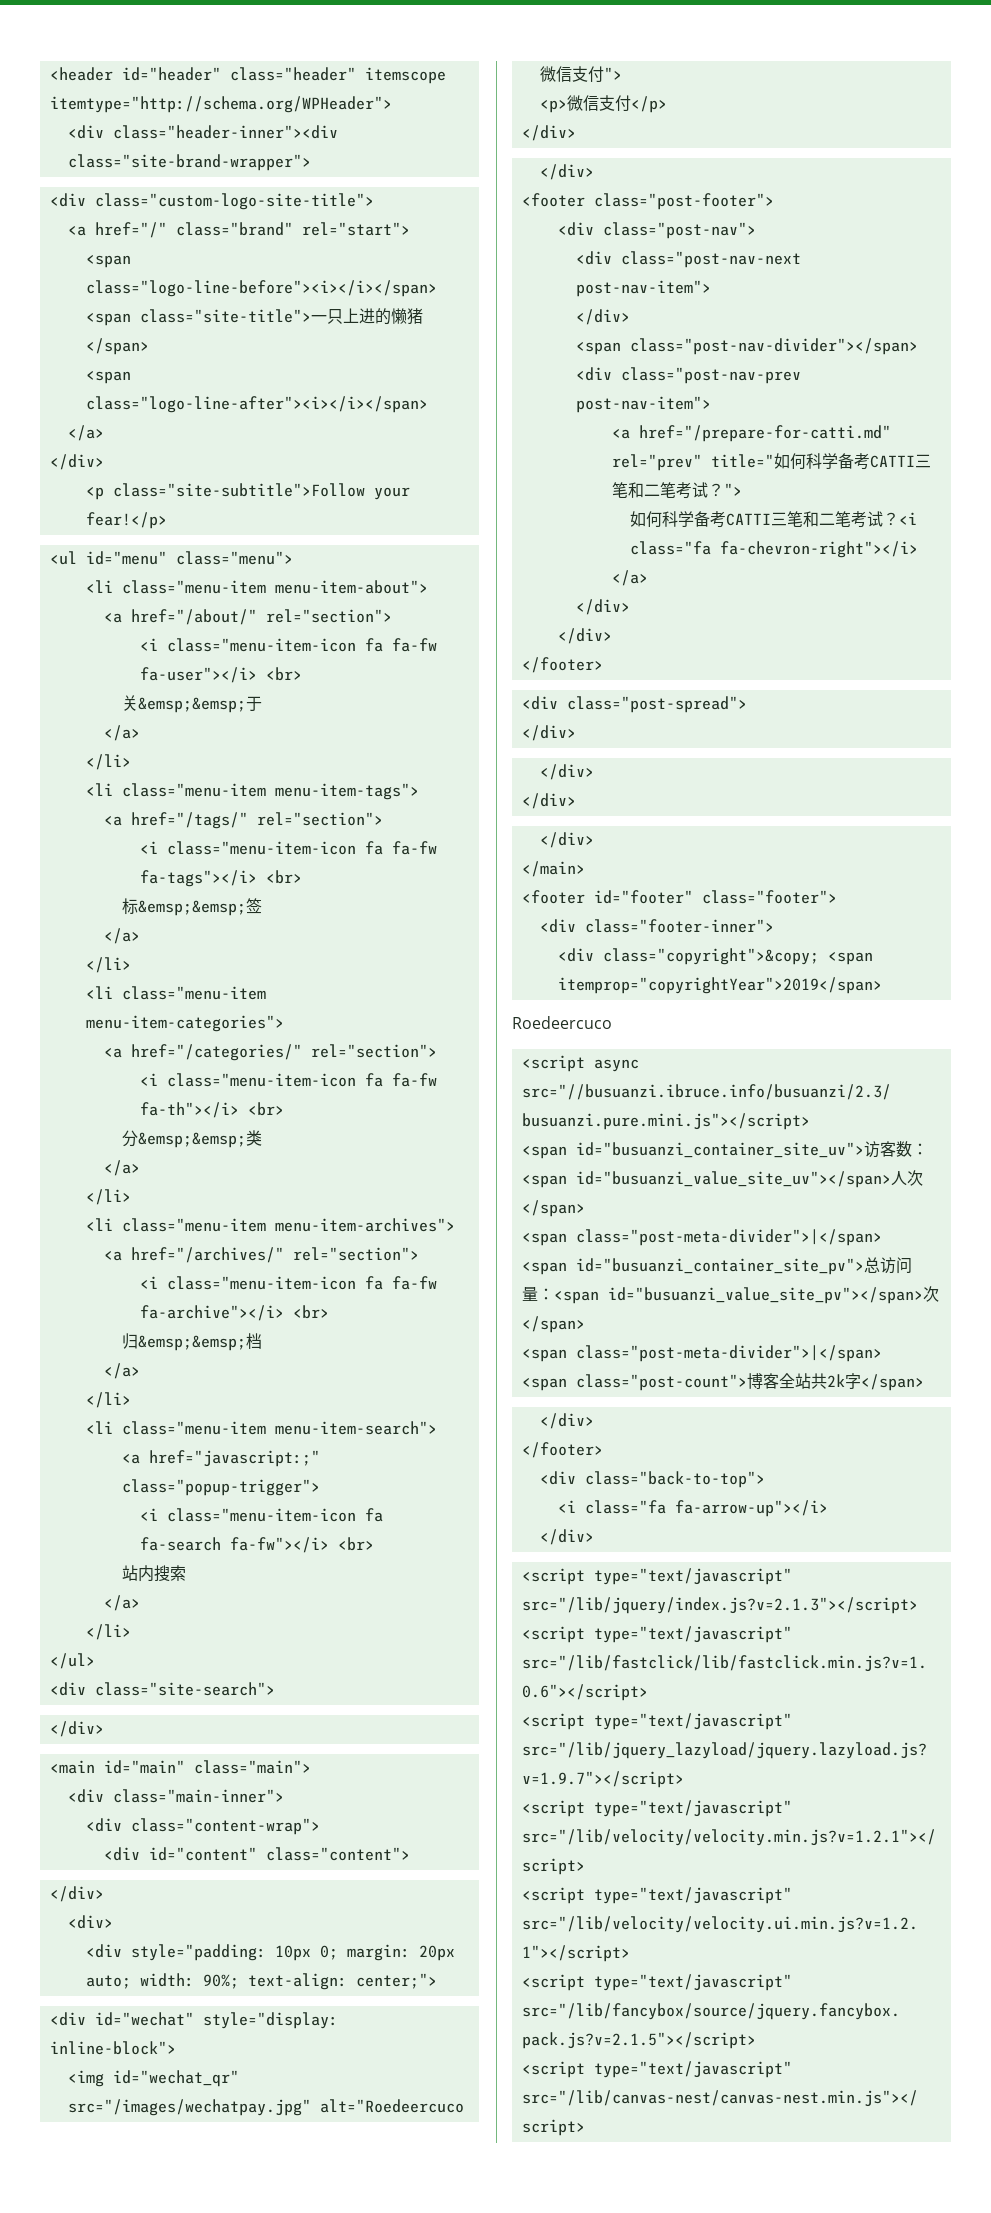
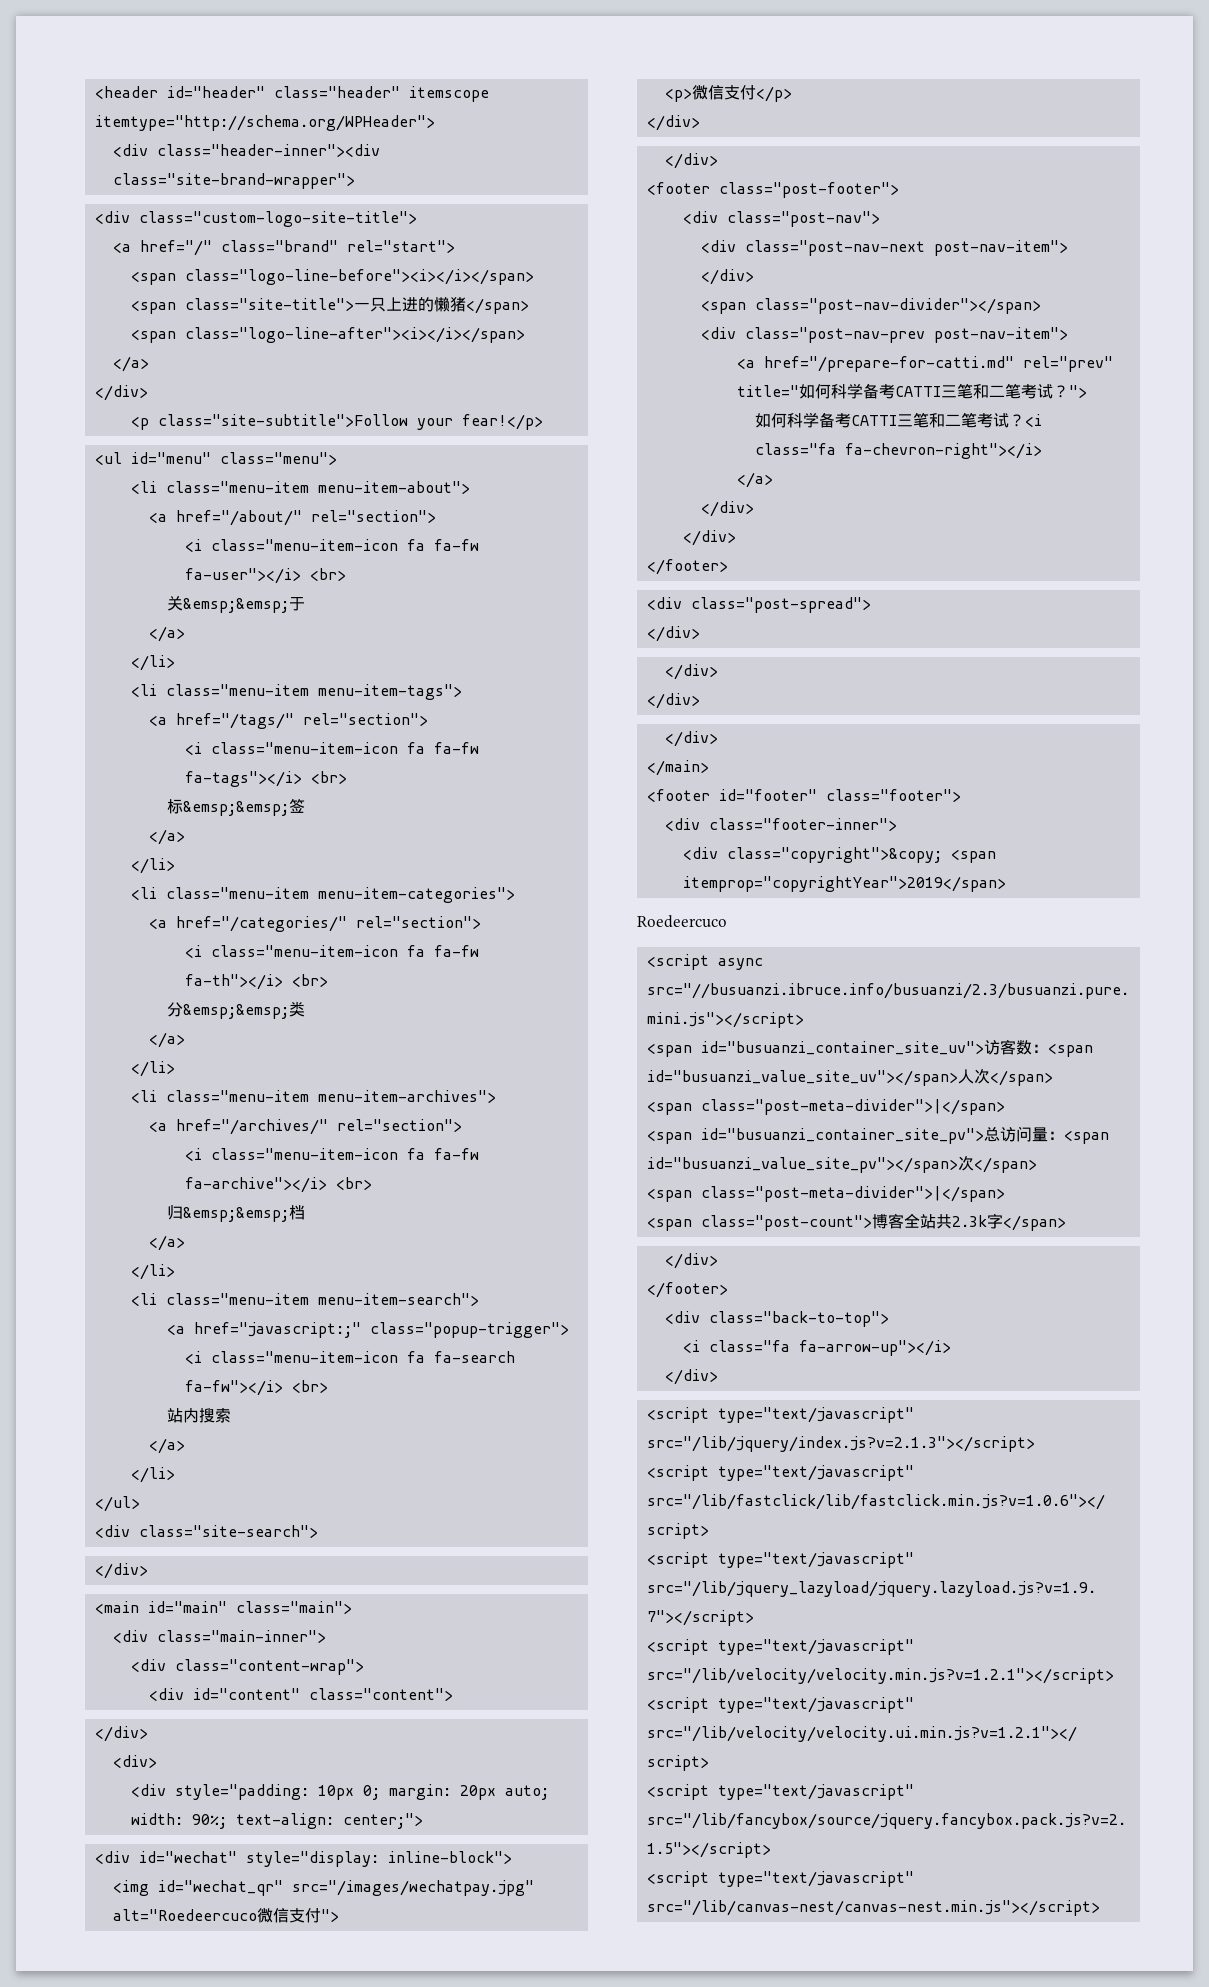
[826,1374,845,1387] 2k -> [952,1215,988,1227] 2.3k

